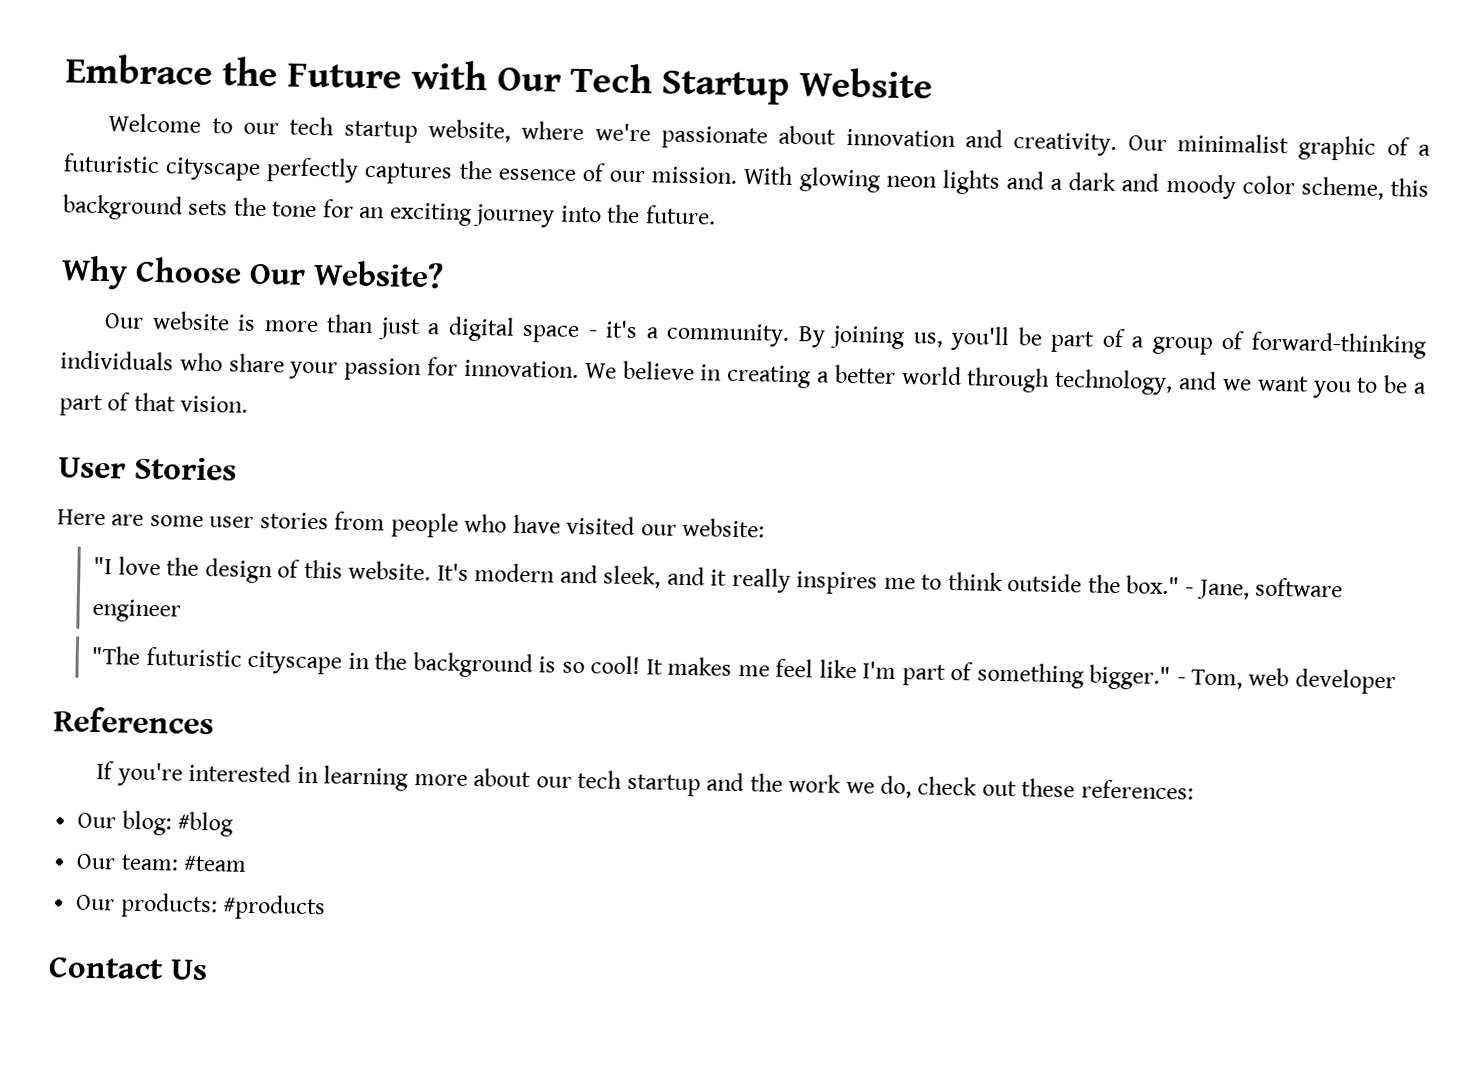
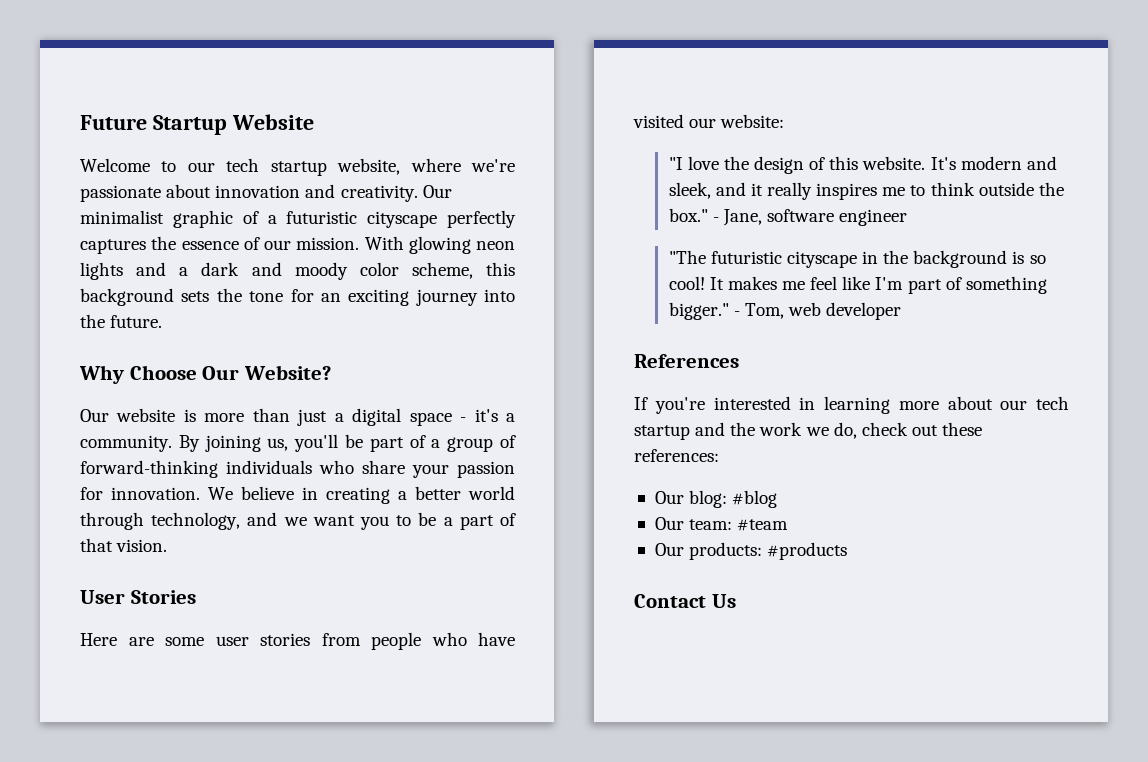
[65,53,653,94] Embrace the Future with Our Tech -> [80,115,147,130] Future

